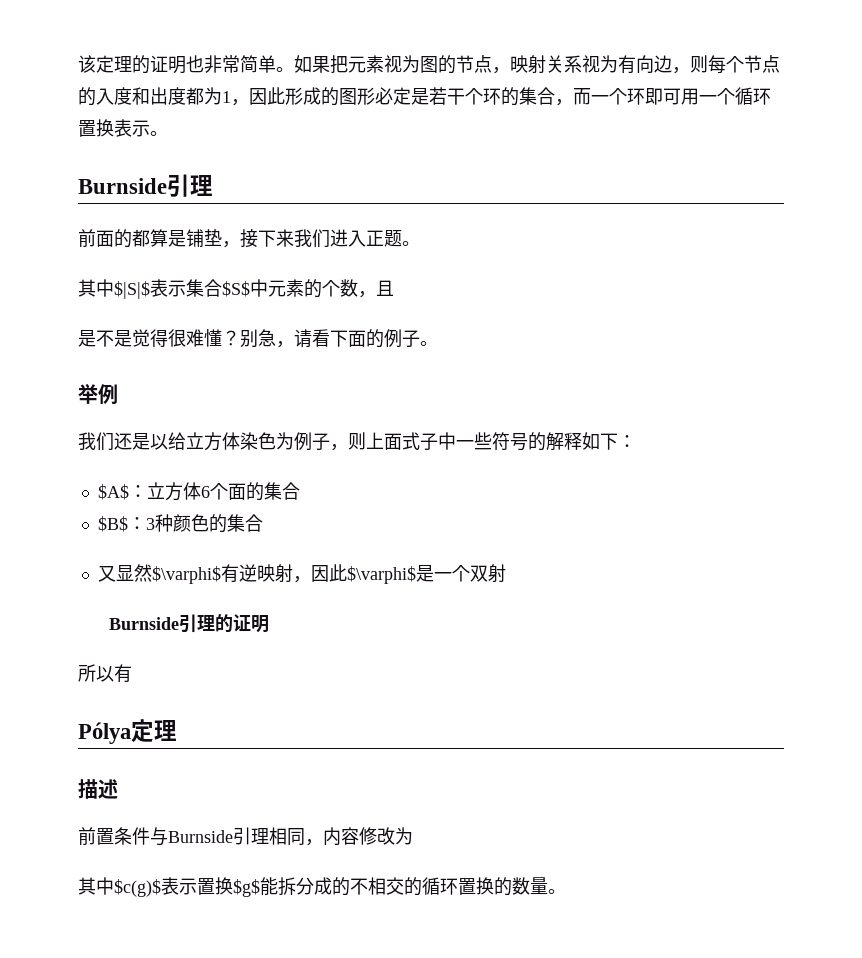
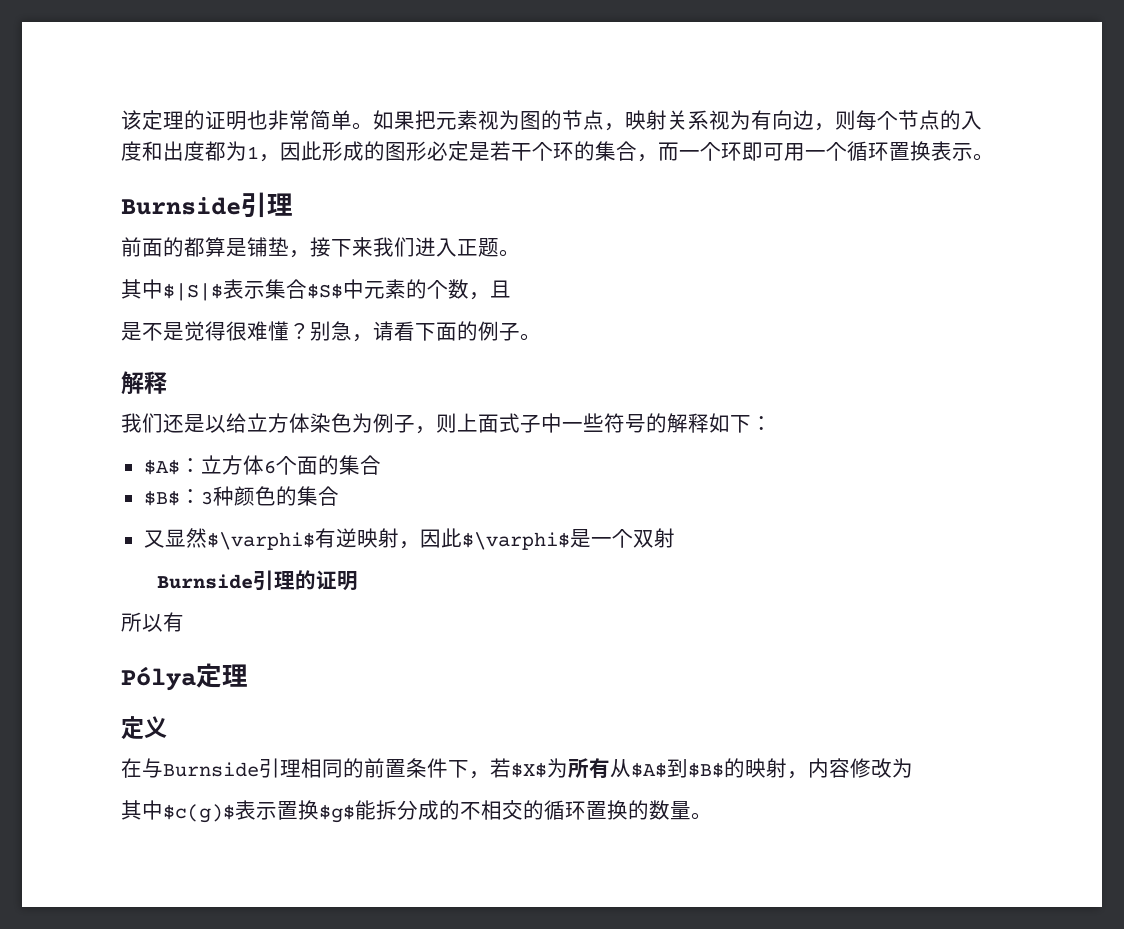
[78,384,118,404] 举例 -> [121,371,167,395] 解释
[78,779,118,799] [78,827,150,845] 描述 // 前置条件 -> [121,716,167,740] [121,758,142,778] 定义 // 在
(305, 837) none -> [343,758,787,779] 的前置条件下，若$X$为所有从$A$到$B$的映射

